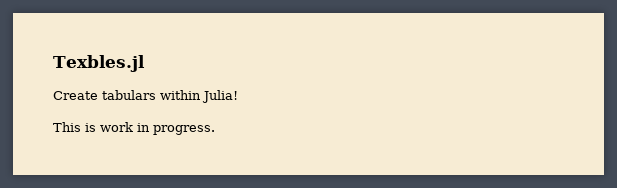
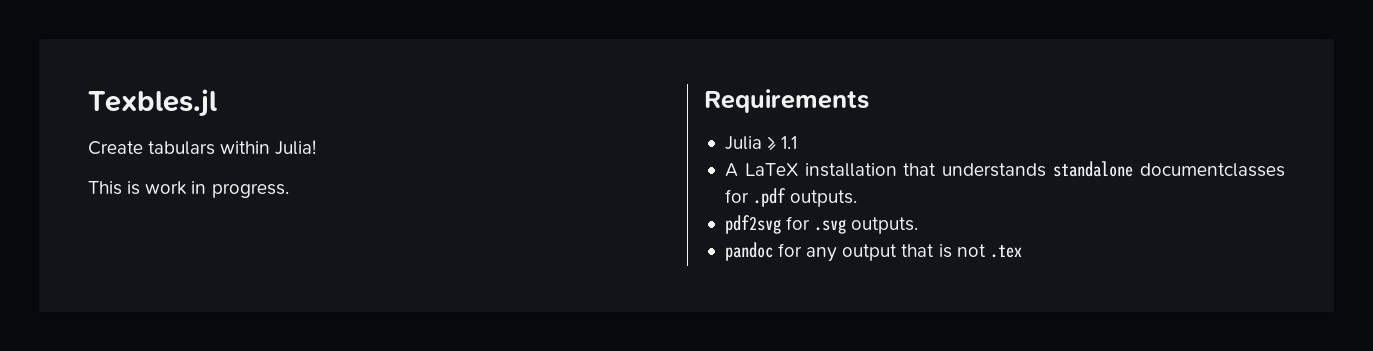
(215, 130) none -> [704,89,869,113] [724,136,798,151] [724,161,1285,177] [724,188,858,207] [724,215,919,234] [724,242,1022,262] // Requirements // Julia ≥ 1.1 // A LaTeX installation that understands standalone documentclasses for .pdf outputs. // pdf2svg for .svg outputs. // pandoc for any output that is not .tex

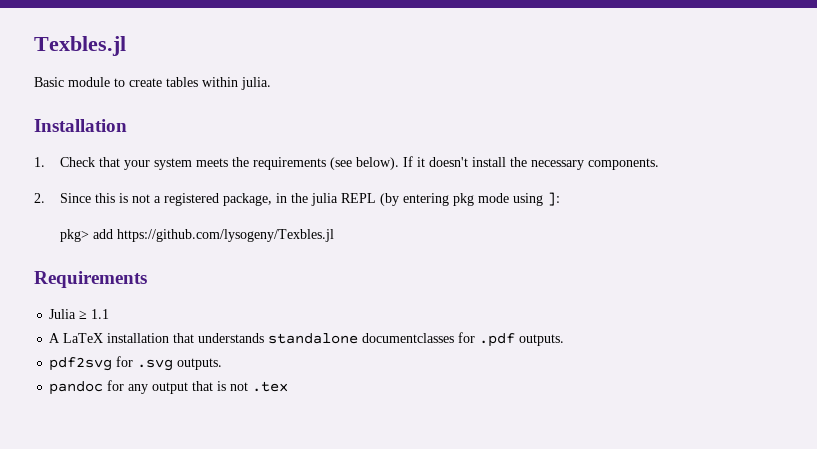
[88,140,317,155] [88,181,289,198] Create tabulars within Julia! // This is work in progress. -> [34,77,271,90] [34,119,127,132] [34,156,659,170] [34,192,560,206] [59,229,334,242] Basic module to create tables within julia. // Installation // 1. Check that your system meets the requirements (see below). If it doesn't install the necessary components. // 2. Since this is not a registered package, in the julia REPL (by entering pkg mode using ]: // pkg> add https://github.com/lysogeny/Texbles.jl

